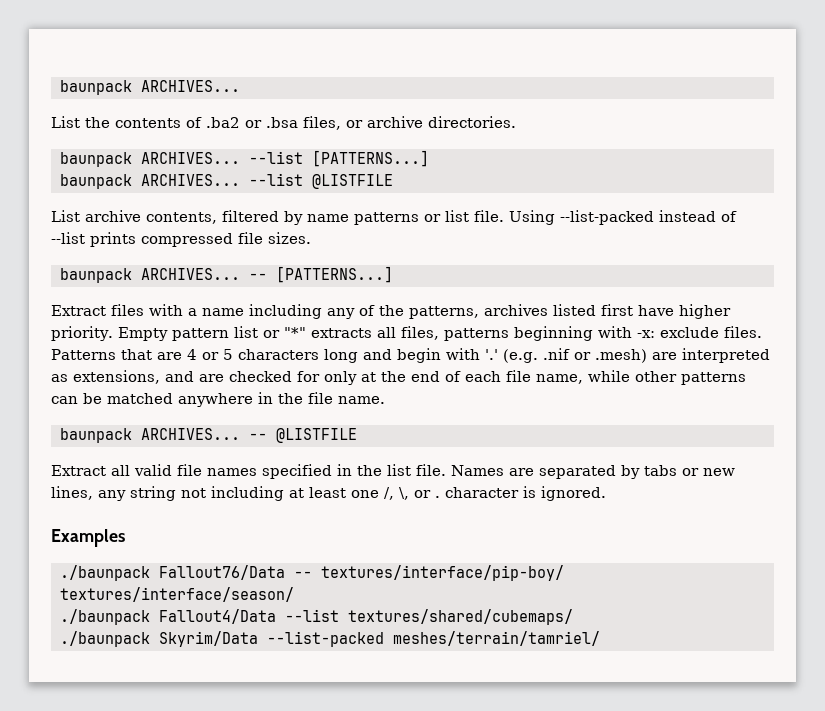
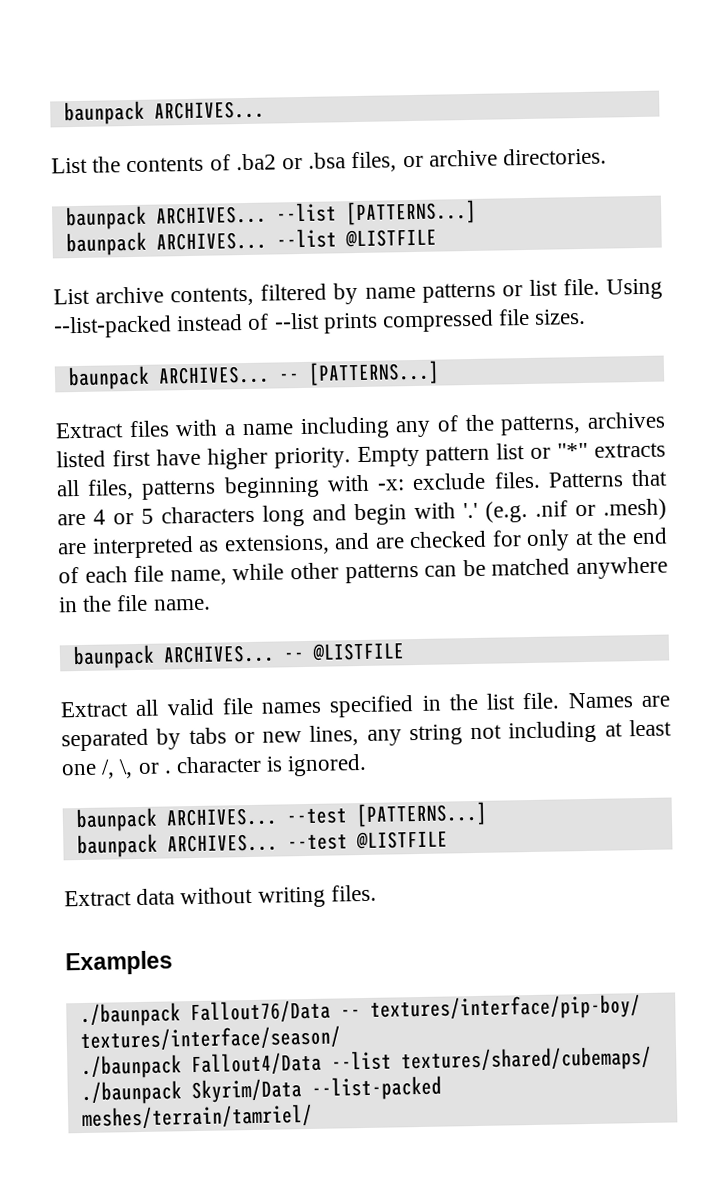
(606, 493) none -> [75,801,488,833] [76,830,448,859] [64,884,377,908] // baunpack ARCHIVES... --test [PATTERNS...] // baunpack ARCHIVES... --test @LISTFILE // Extract data without writing files.

